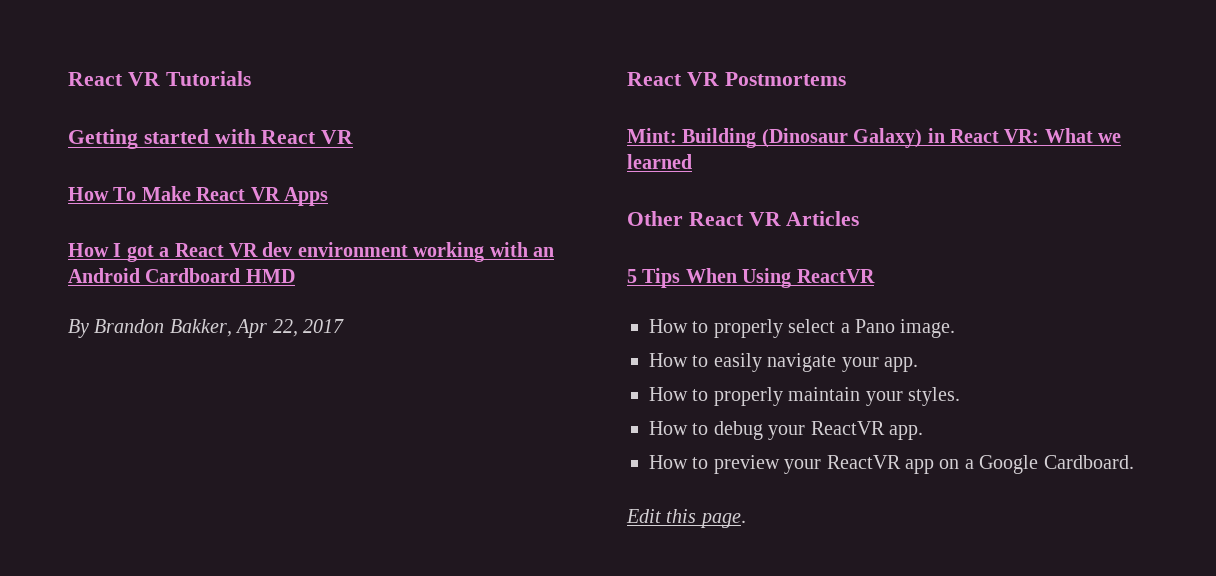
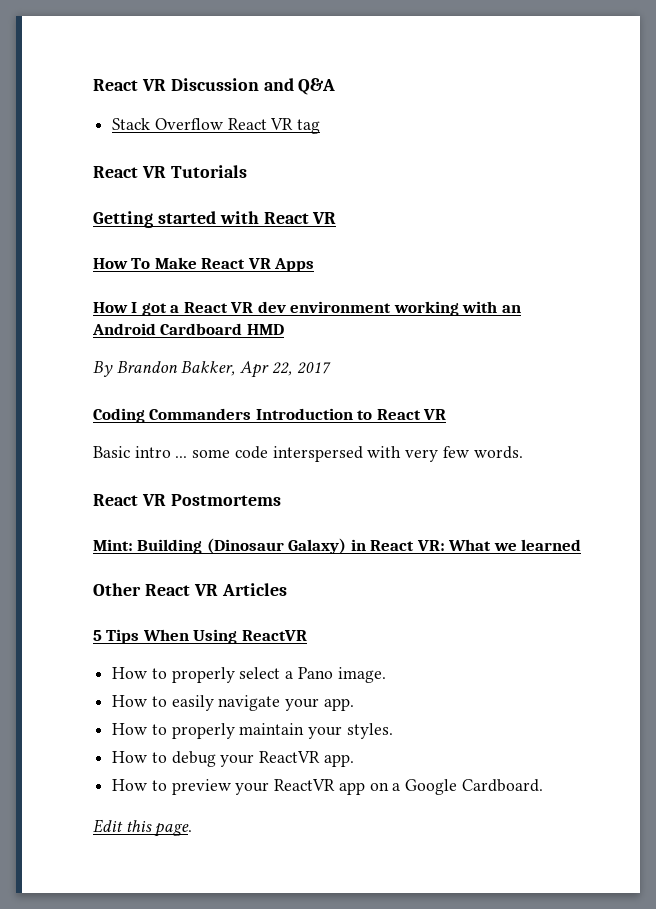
[68,72,160,86] React VR -> [93,78,336,95] [112,118,321,134] [93,166,166,178] React VR Discussion and Q&A // Stack Overflow React VR tag // React VR
(344, 326) none -> [93,408,447,423] [93,446,523,462] // Coding Commanders Introduction to React VR // Basic intro ... some code interspersed with very few words.

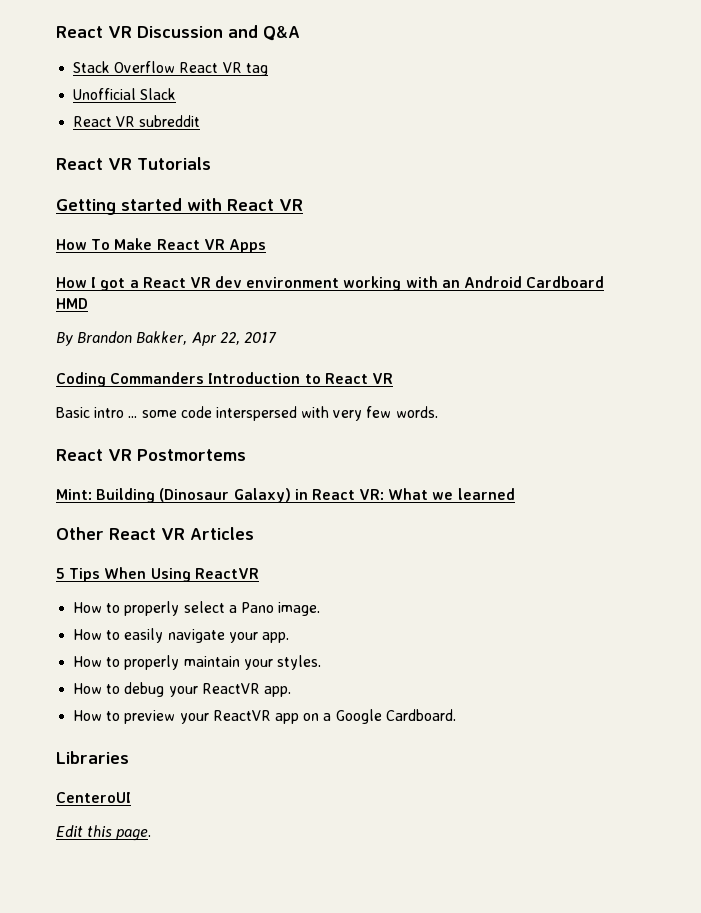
(321, 126) none -> [73,88,177,100] [73,115,201,127] // Unofficial Slack // React VR subreddit
(543, 785) none -> [56,751,129,764] [56,792,131,803] // Libraries // CenteroUI

